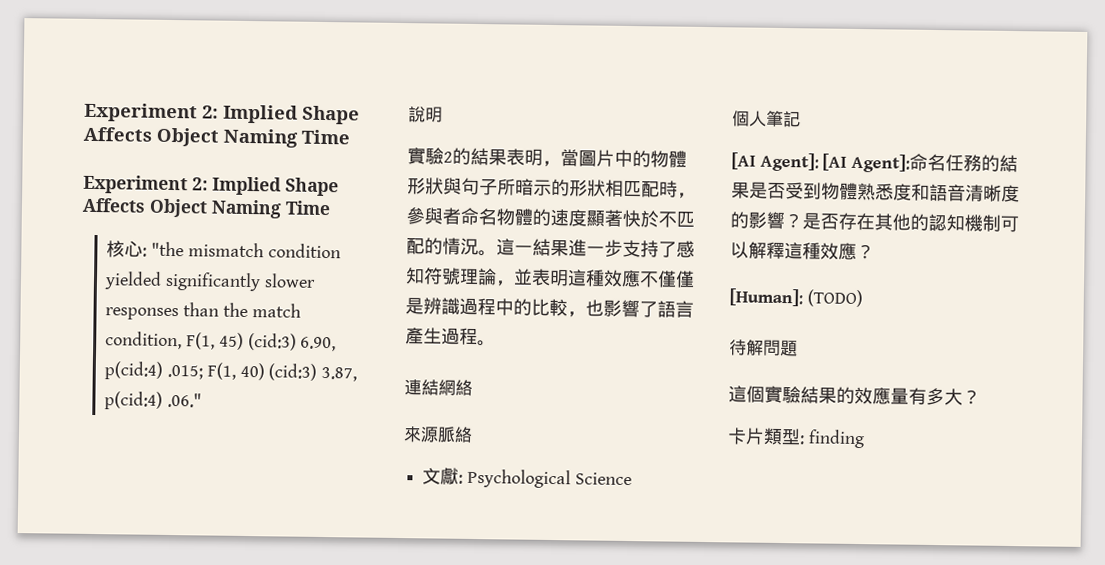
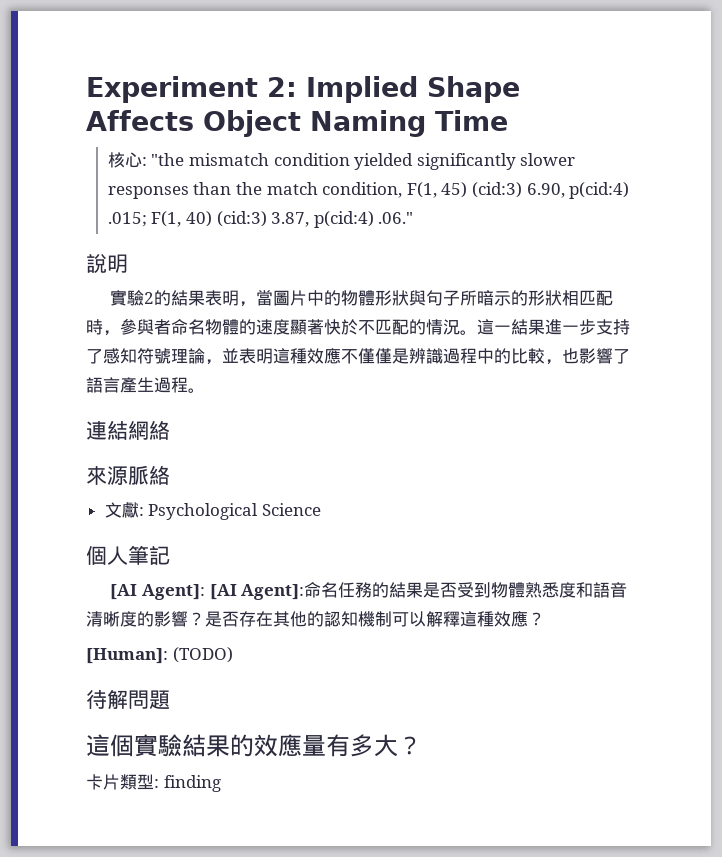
[84,102,360,125] [83,126,350,148] [83,174,339,197] [82,197,331,219] Experiment 2: Implied Shape Affects Object Naming Time // Experiment 2: Implied Shape Affects Object Naming Time -> [86,76,520,103] [86,110,508,137] Experiment 2: Implied Shape Affects Object Naming Time

